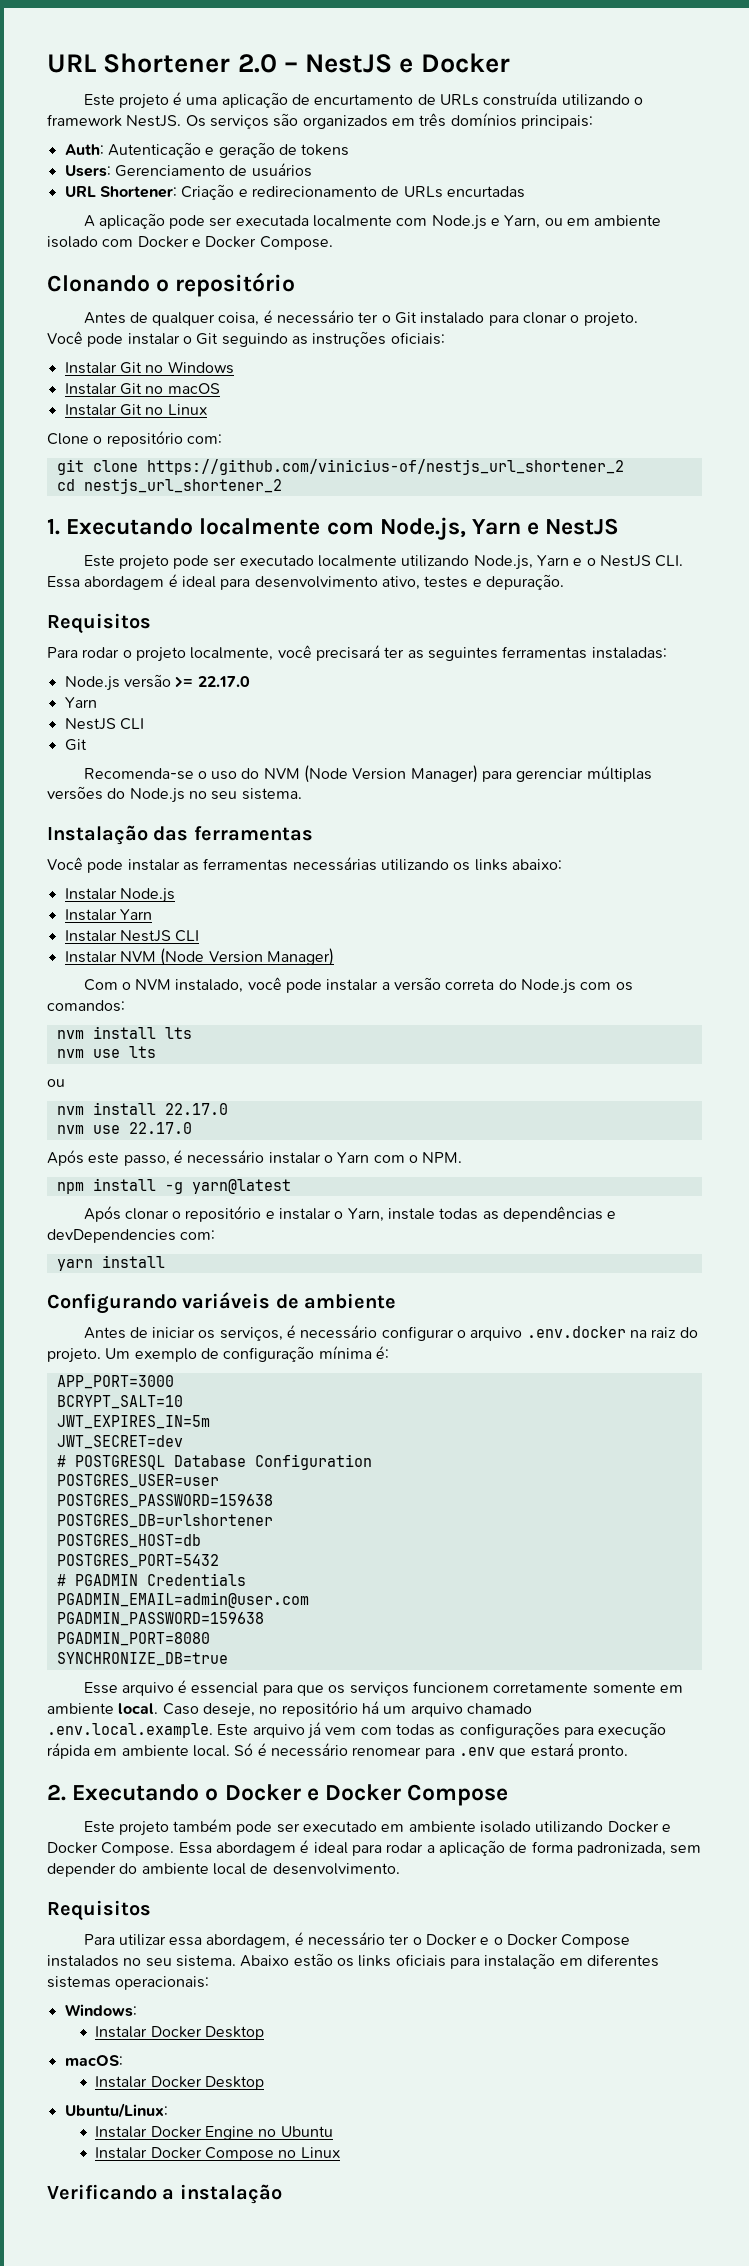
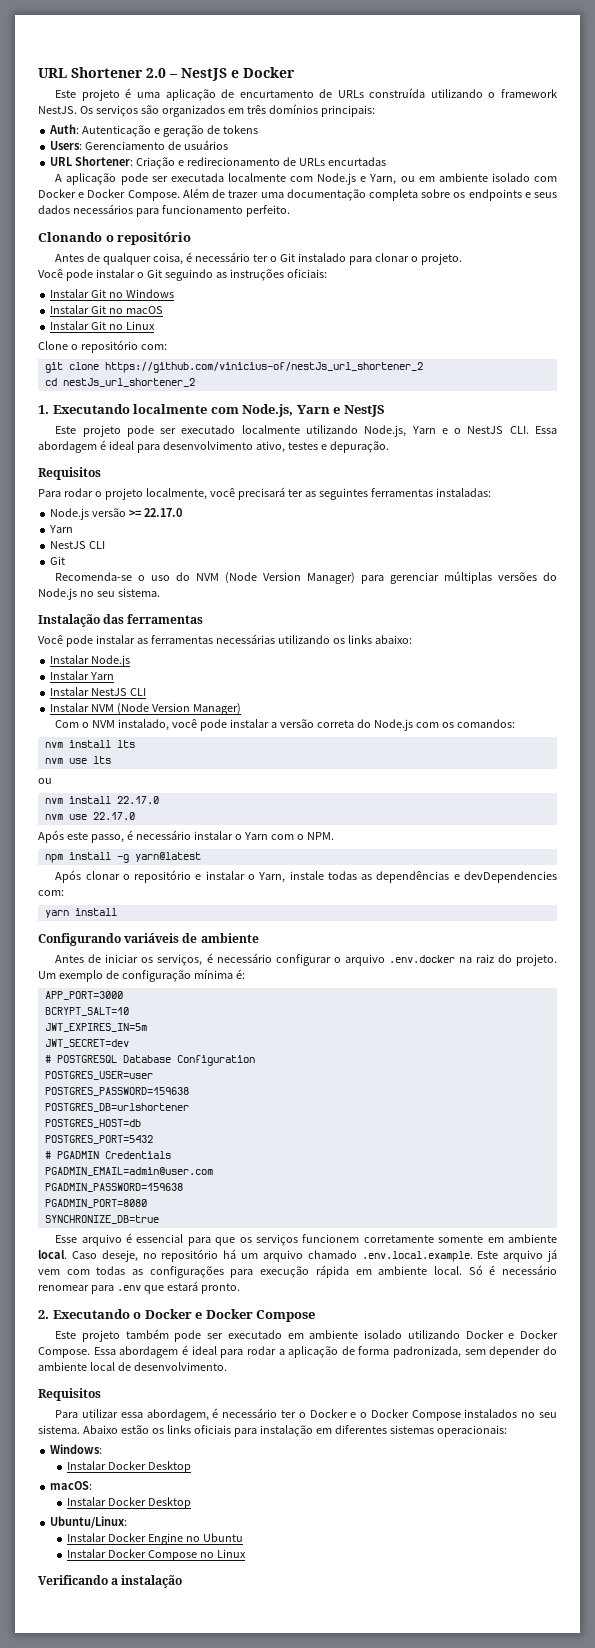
(333, 243) none -> [182,188,557,201] [38,204,290,217] Além de trazer uma documentação completa sobre os endpoints e seus dados necessários para funcionamento perfeito.
[146,459,624,475] https://github.com/vinicius-of/nestjs_url_shortener_2 -> [104,362,423,373] https://github.com/vinicius-of/nestJs_url_shortener_2
[83,478,282,494] nestjs_url_shortener_2 -> [62,378,195,387] nestJs_url_shortener_2

